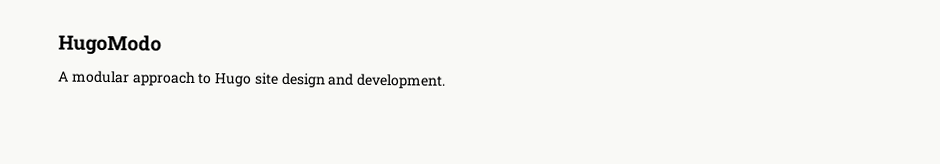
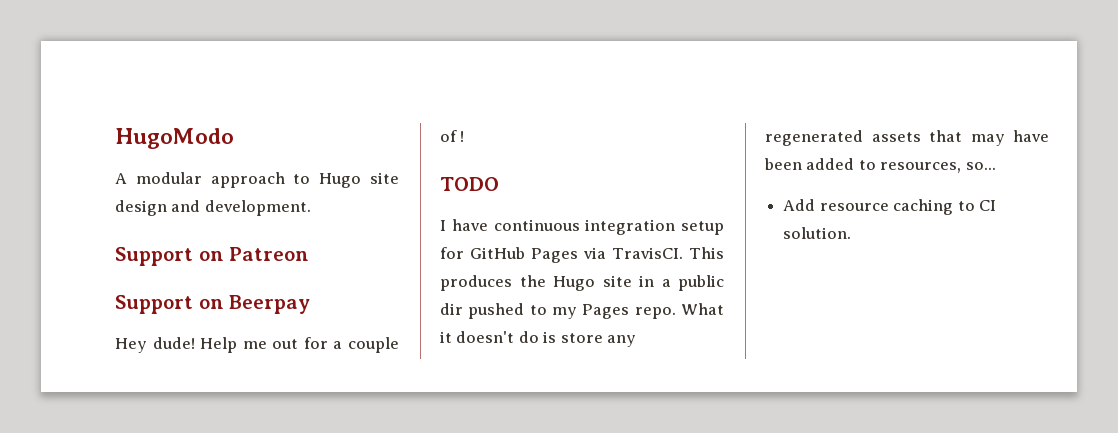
(447, 81) none -> [115,247,310,266] [115,295,311,314] [115,337,400,353] [440,130,465,142] [440,177,499,191] [440,219,724,235] [440,247,724,263] [440,275,724,291] [440,303,724,319] [440,331,637,347] [765,130,1049,146] [764,158,996,173] [783,199,996,215] [783,227,852,239] // Support on Patreon // Support on Beerpay // Hey dude! Help me out for a couple of ! // TODO // I have continuous integration setup for GitHub Pages via TravisCI. This produces the Hugo site in a public dir pushed to my Pages repo. What it doesn't do is store any regenerated assets that may have been added to resources, so... // Add resource caching to CI solution.

